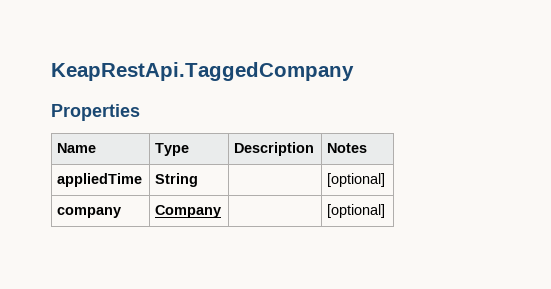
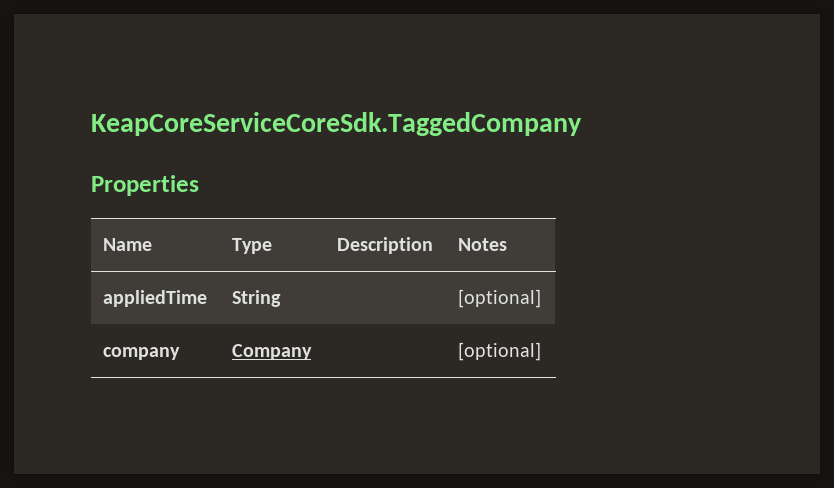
[51,62,354,81] KeapRestApi.TaggedCompany -> [91,112,582,136] KeapCoreServiceCoreSdk.TaggedCompany

